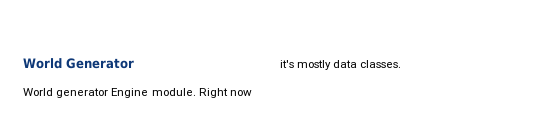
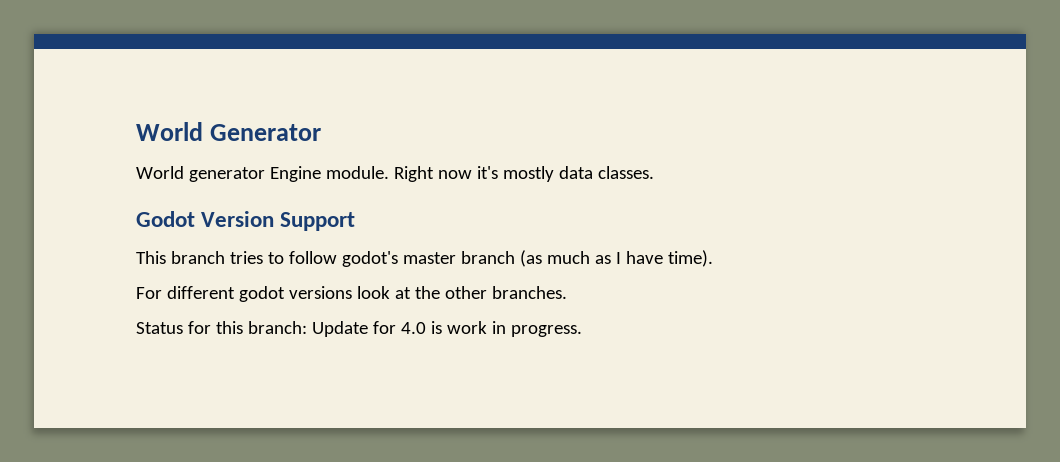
(402, 64) none -> [136,211,356,231] [136,250,713,267] [136,286,567,302] [136,321,582,337] // Godot Version Support // This branch tries to follow godot's master branch (as much as I have time). // For different godot versions look at the other branches. // Status for this branch: Update for 4.0 is work in progress.

